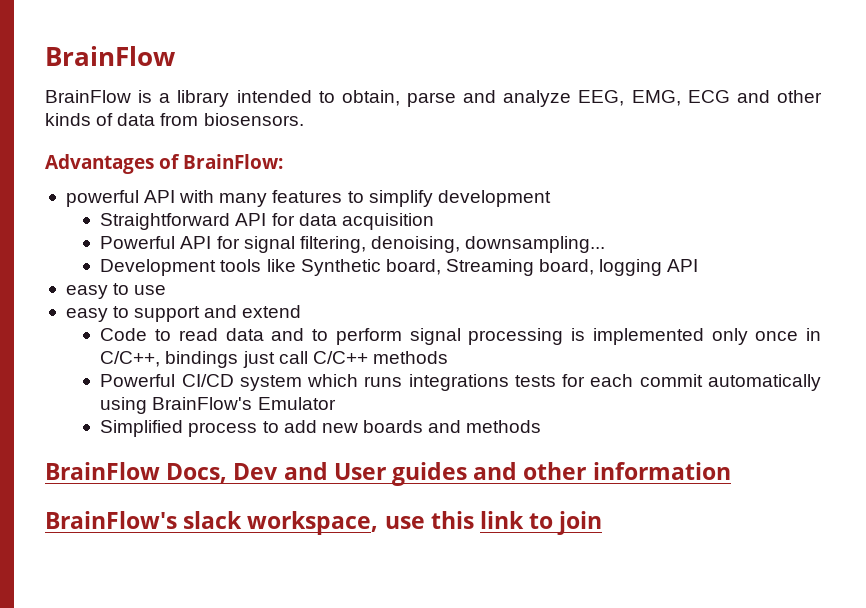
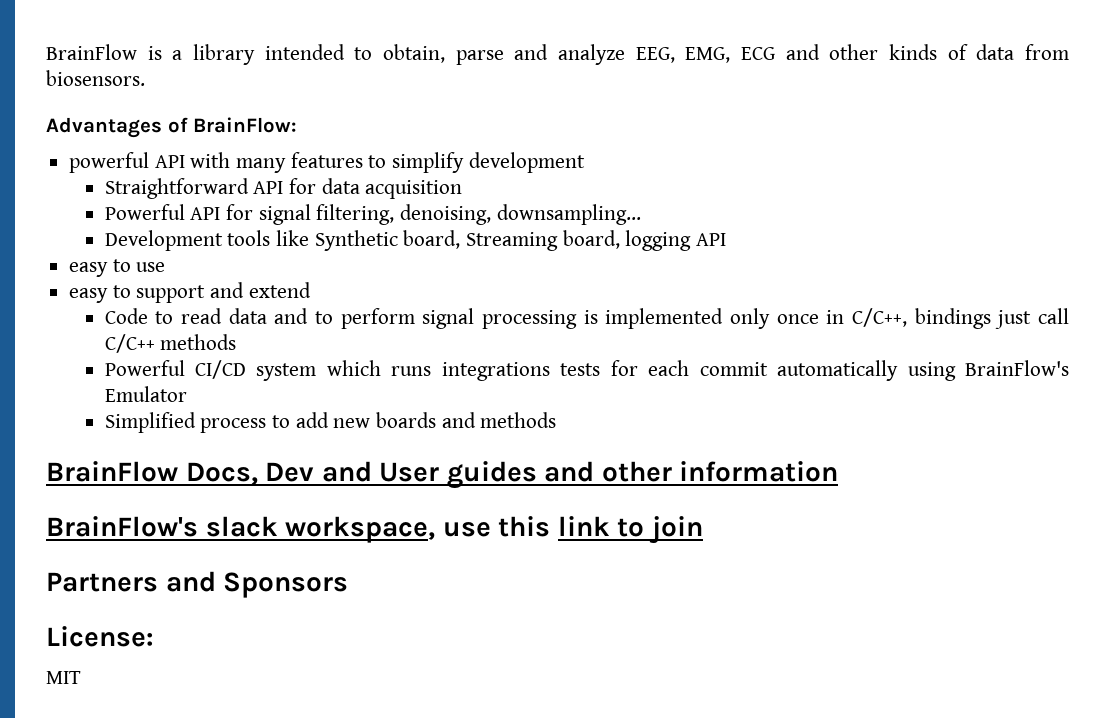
[45,46,175,66] [45,90,131,103] BrainFlow // BrainFlow -> [46,44,137,60] BrainFlow
(603, 523) none -> [46,571,349,598] [46,626,154,647] [46,671,81,684] // Partners and Sponsors // License: // MIT

